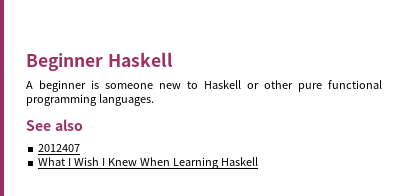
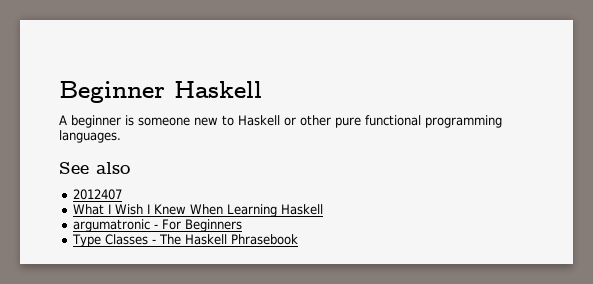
(258, 161) none -> [72,219,242,232] [71,234,298,247] // argumatronic - For Beginners // Type Classes - The Haskell Phrasebook

